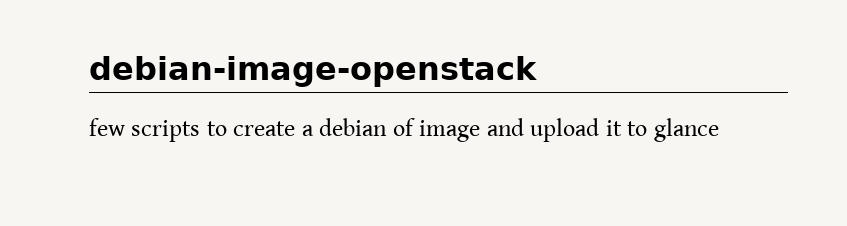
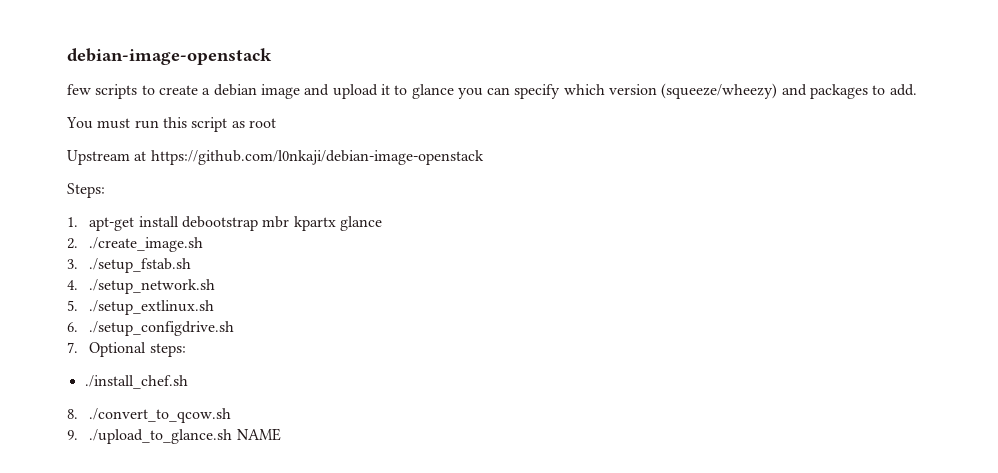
[392,118,415,136] of -> (257, 90) none
(719, 130) none -> [457,83,917,99] [66,117,276,132] [67,150,484,165] [67,183,105,198] [67,216,383,231] [67,237,204,252] [67,258,192,273] [67,279,216,294] [67,300,215,315] [67,321,235,336] [67,342,186,357] [84,375,188,389] [67,408,232,423] [67,428,281,444] you can specify which version (squeeze/wheezy) and packages to add. // You must run this script as root // Upstream at https://github.com/l0nkaji/debian-image-openstack // Steps: // 1. apt-get install debootstrap mbr kpartx glance // 2. ./create_image.sh // 3. ./setup_fstab.sh // 4. ./setup_network.sh // 5. ./setup_extlinux.sh // 6. ./setup_configdrive.sh // 7. Optional steps: // ./install_chef.sh // 8. ./convert_to_qcow.sh // 9. ./upload_to_glance.sh NAME

